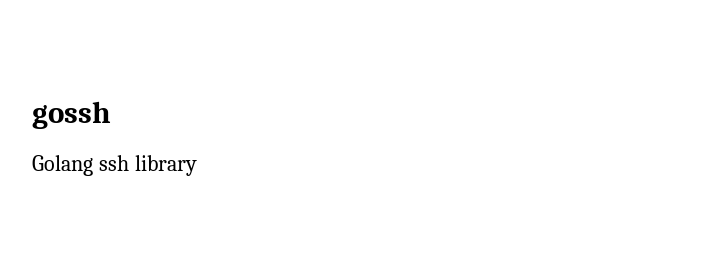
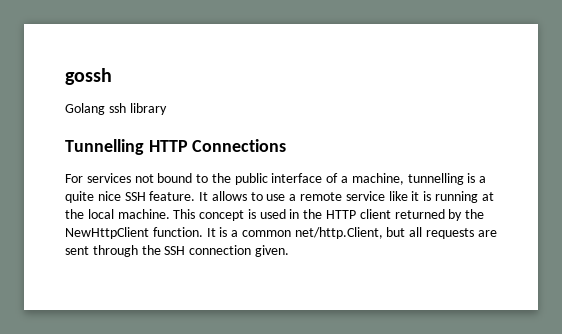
(197, 165) none -> [65,139,287,155] [65,173,487,185] [65,191,494,203] [65,209,485,221] [65,227,497,239] [65,245,289,257] // Tunnelling HTTP Connections // For services not bound to the public interface of a machine, tunnelling is a quite nice SSH feature. It allows to use a remote service like it is running at the local machine. This concept is used in the HTTP client returned by the NewHttpClient function. It is a common net/http.Client, but all requests are sent through the SSH connection given.

